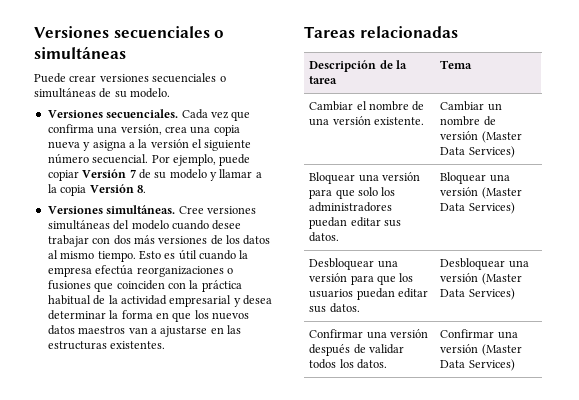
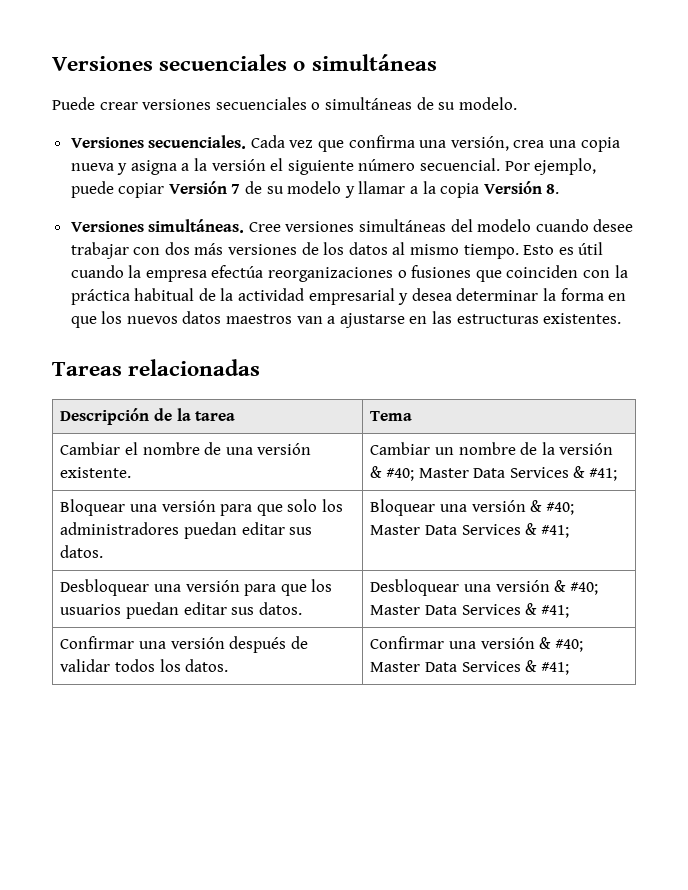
[440,131,522,143] [440,146,515,158] versión (Master Data Services) -> [541,442,614,455] [370,466,618,481] la versión & #40; Master Data Services & #41;
[481,187,522,199] [440,202,515,214] (Master Data Services) -> [530,500,574,515] [370,523,569,538] & #40; Master Data Services & #41;
[481,273,522,285] [440,288,515,300] (Master Data Services) -> [554,580,598,595] [370,603,569,618] & #40; Master Data Services & #41;
[481,344,522,356] [440,359,515,371] (Master Data Services) -> [539,637,583,652] [370,660,569,675] & #40; Master Data Services & #41;

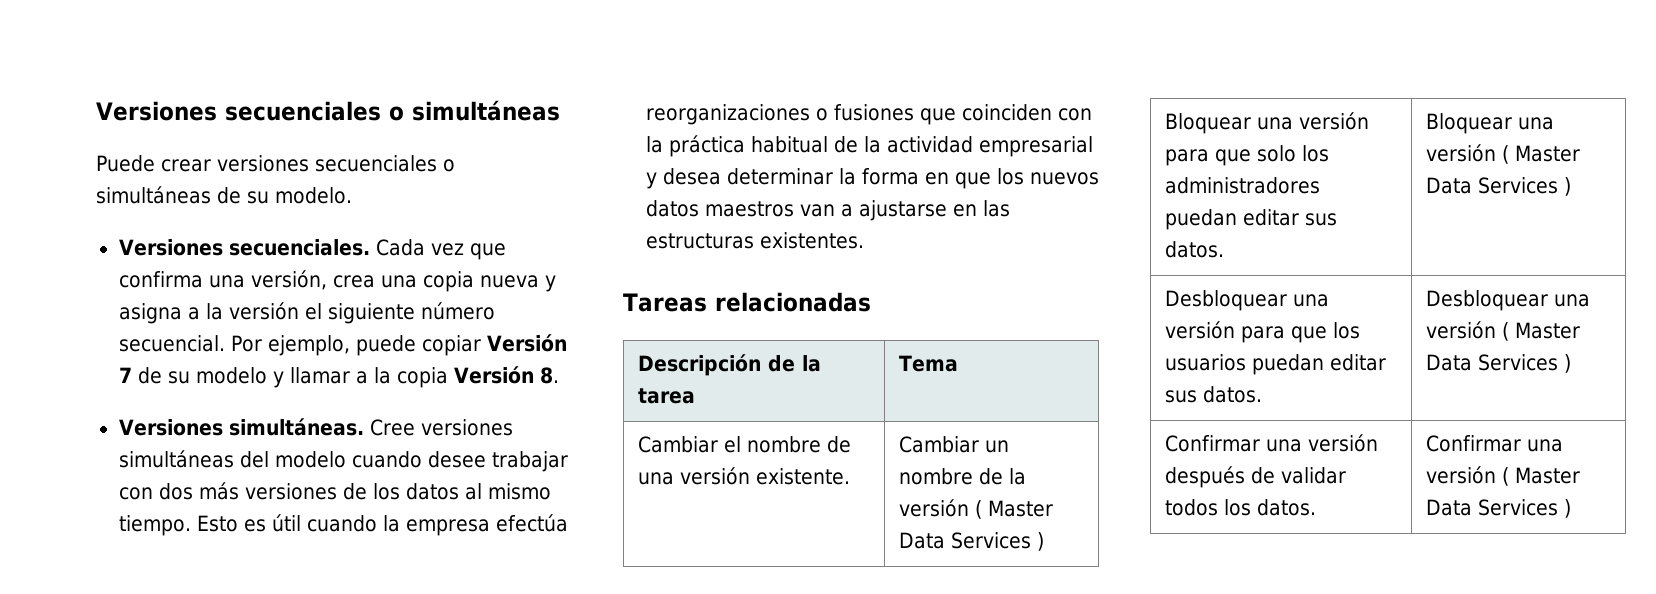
[370,466,618,481] & #40; Master Data Services & #41; -> [975,500,1054,519] [899,532,1045,551] ( Master Data Services )
[530,500,574,515] [370,523,569,538] & #40; Master Data Services & #41; -> [1502,145,1581,164] [1426,177,1572,196] ( Master Data Services )
[554,580,598,595] [370,603,569,618] & #40; Master Data Services & #41; -> [1502,322,1581,341] [1426,354,1572,373] ( Master Data Services )
[539,637,583,652] [370,660,569,675] & #40; Master Data Services & #41; -> [1502,467,1581,486] [1426,499,1572,518] ( Master Data Services )

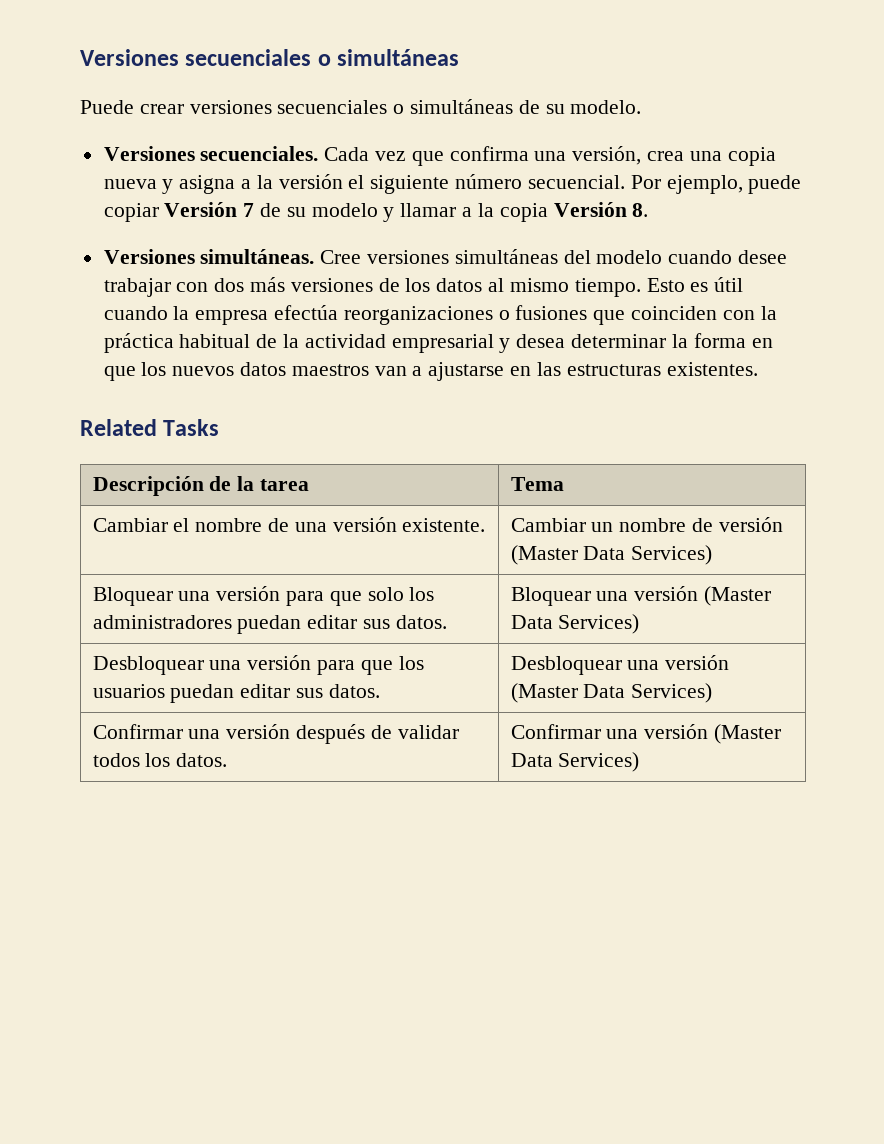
[623,292,871,312] Tareas relacionadas -> [80,419,220,436] Related Tasks
[1009,468,1027,485] [899,499,1054,519] [899,532,1045,551] la versión ( Master Data Services ) -> [718,517,783,532] [510,545,713,565] versión (Master Data Services)
[1502,145,1581,164] [1426,177,1572,196] ( Master Data Services ) -> [704,586,772,606] [510,614,640,634] (Master Data Services)
[1502,322,1581,341] [1426,354,1572,373] ( Master Data Services ) -> [510,683,713,703] (Master Data Services)
[1502,467,1581,486] [1426,499,1572,518] ( Master Data Services ) -> [714,724,782,744] [510,752,640,772] (Master Data Services)

